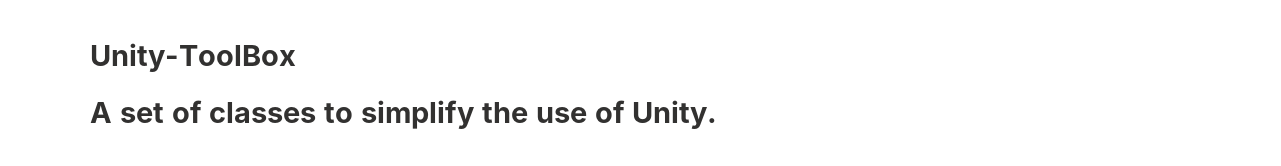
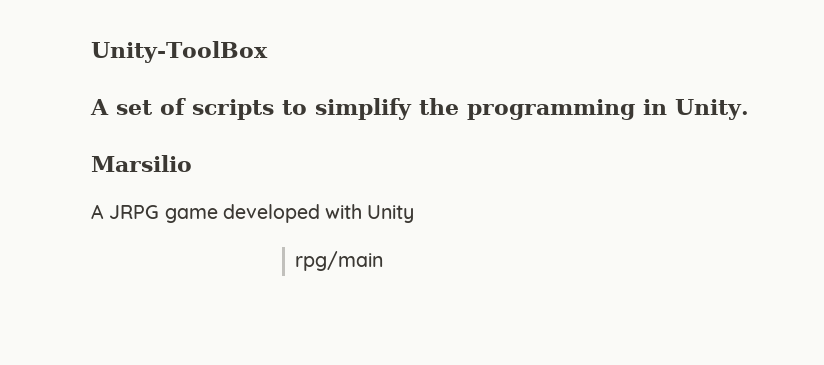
[209,102,317,123] classes -> [192,99,274,120] scripts
[535,100,625,123] use of -> [467,99,667,120] programming in
(718, 114) none -> [91,155,192,172] [91,204,415,223] [295,251,384,271] // Marsilio // A JRPG game developed with Unity // rpg/main

